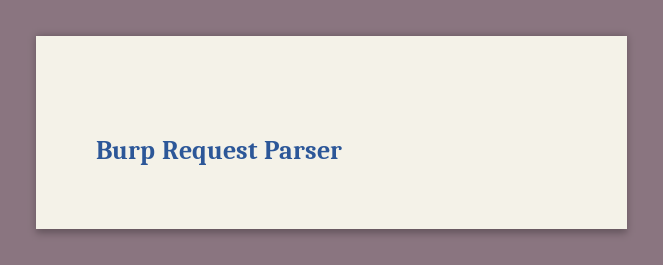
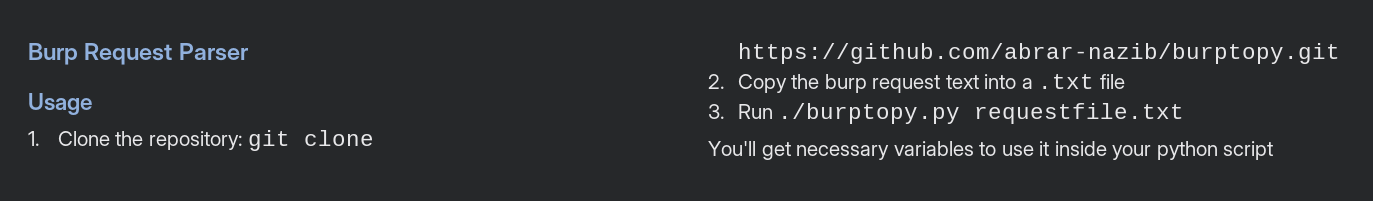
(343, 150) none -> [28,93,92,115] [28,130,375,151] [737,43,1340,64] [708,74,1125,93] [708,103,1185,124] [708,141,1274,160] // Usage // 1. Clone the repository: git clone https://github.com/abrar-nazib/burptopy.git // 2. Copy the burp request text into a .txt file // 3. Run ./burptopy.py requestfile.txt // You'll get necessary variables to use it inside your python script

